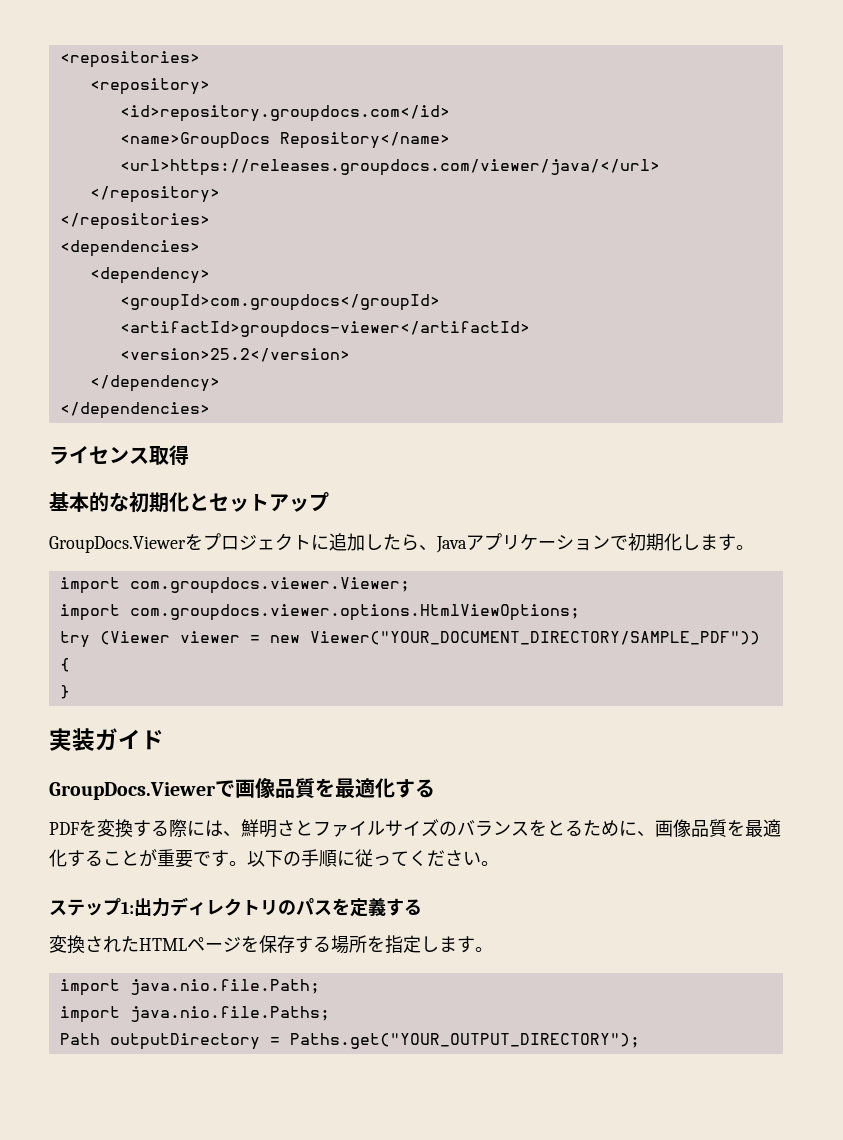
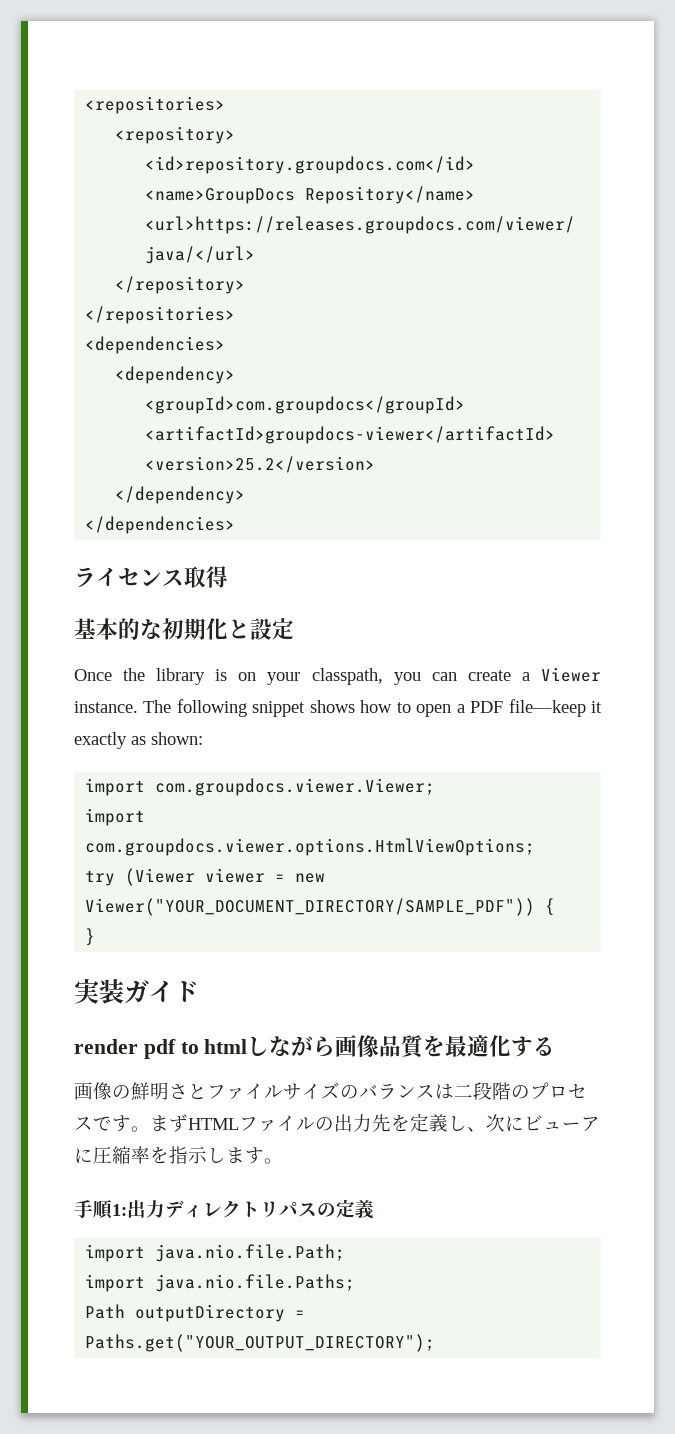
[209,492,329,512] [49,533,754,553] セットアップ // GroupDocs.Viewerをプロジェクトに追加したら、Javaアプリケーションで初期化します。 -> [250,618,294,640] [74,667,601,685] [74,699,602,717] [74,732,203,749] 設定 // Once the library is on your classpath, you can create a Viewer instance. The following snippet shows how to open a PDF file—keep it exactly as shown:
[49,780,235,800] GroupDocs.Viewerで -> [74,1036,336,1059] render pdf to htmlしながら
[49,819,241,838] PDFを変換する際には、 -> [74,1082,131,1100] 画像の
[529,819,781,837] [49,849,499,868] [49,898,121,916] をとるために、画像品質を最適化することが重要です。以下の手順に従ってください。 // ステップ -> [435,1082,587,1100] [74,1113,600,1132] [74,1146,283,1164] [74,1200,113,1219] は二段階のプロセスです。まずHTMLファイルの出力先を定義し、次にビューアに圧縮率を指示します。 // 手順
[278,898,422,917] [49,935,493,954] のパスを定義する // 変換されたHTMLページを保存する場所を指定します。 -> [279,1199,374,1219] パスの定義

